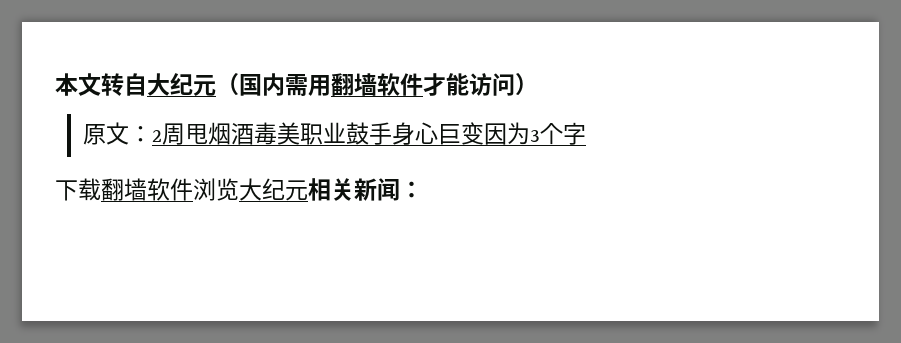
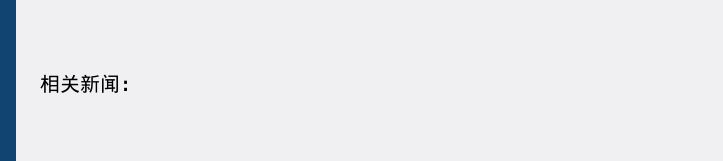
[55,73,538,96] [83,122,587,145] [55,178,308,201] 本文转自大纪元（国内需用翻墙软件才能访问） // 原文：2周甩烟酒毒美职业鼓手身心巨变因为3个字 // 下载翻墙软件浏览大纪元 -> (40, 83) none

